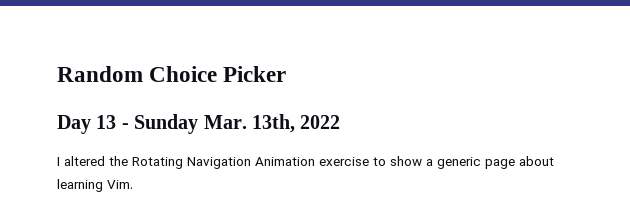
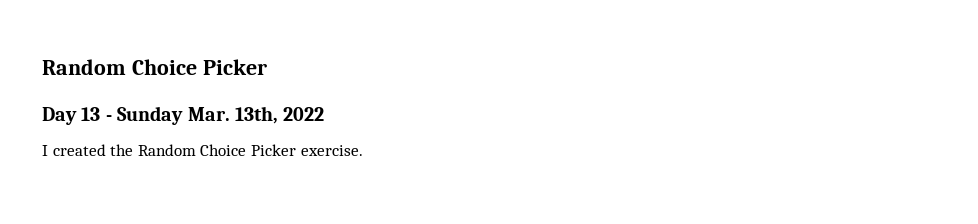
[64,156,554,169] [57,179,133,192] altered the Rotating Navigation Animation exercise to show a generic page about learning Vim. -> [52,144,363,156] created the Random Choice Picker exercise.

